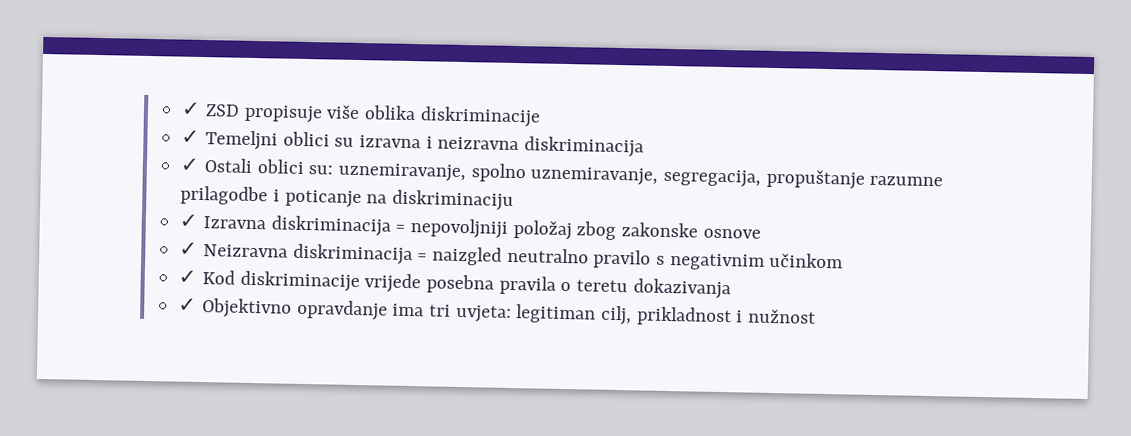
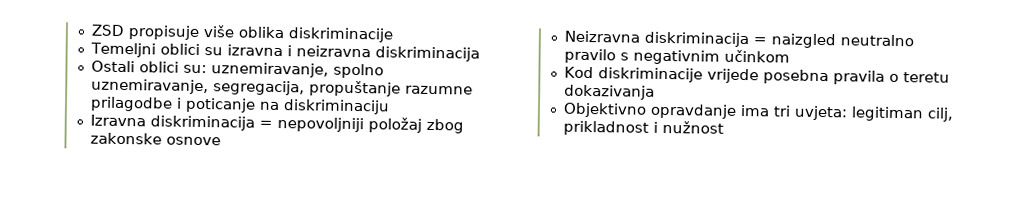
[181,101,202,116] ✓ -> (91, 30) none
[181,129,201,144] ✓ -> (394, 35) none
[180,157,201,172] ✓ -> (481, 54) none
[179,213,200,228] ✓ -> (391, 107) none
[179,241,199,256] ✓ -> (222, 141) none
[178,269,198,284] ✓ -> (791, 56) none
[178,297,198,312] ✓ -> (656, 92) none

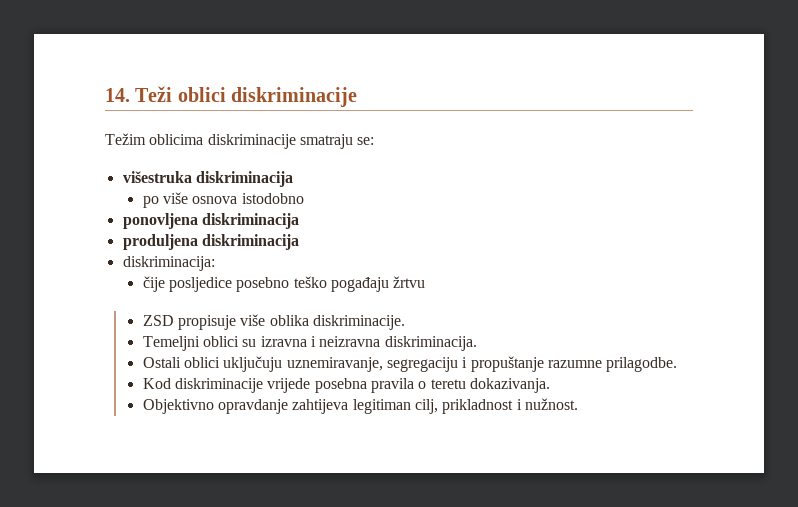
(91, 30) none -> [105,86,358,107] [105,133,375,149] [122,171,293,187] [142,192,304,208] [122,213,299,229] [122,234,299,250] [122,256,215,271] [142,276,426,292] 14. Teži oblici diskriminacije // Težim oblicima diskriminacije smatraju se: // višestruka diskriminacija // po više osnova istodobno // ponovljena diskriminacija // produljena diskriminacija // diskriminacija: // čije posljedice posebno teško pogađaju žrtvu //
[288,27,394,43] diskriminacije -> [313,315,406,330] diskriminacije.
[375,46,481,62] diskriminacija -> [384,336,477,351] diskriminacija.
[183,62,385,79] [91,78,474,97] [90,96,391,115] [90,114,465,134] [90,132,222,146] [564,30,915,49] [564,48,791,65] su: uznemiravanje, spolno uznemiravanje, segregacija, propuštanje razumne prilagodbe i poticanje na diskriminaciju // Izravna diskriminacija = nepovoljniji položaj zbog zakonske osnove // Neizravna diskriminacija = naizgled neutralno pravilo s negativnim učinkom -> [223,356,678,372] uključuju uznemiravanje, segregaciju i propuštanje razumne prilagodbe.
[564,84,656,100] dokazivanja -> [470,378,551,393] dokazivanja.
[740,104,849,121] ima tri uvjeta: -> [292,399,349,414] zahtijeva
[662,120,725,134] nužnost -> [525,398,579,410] nužnost.

